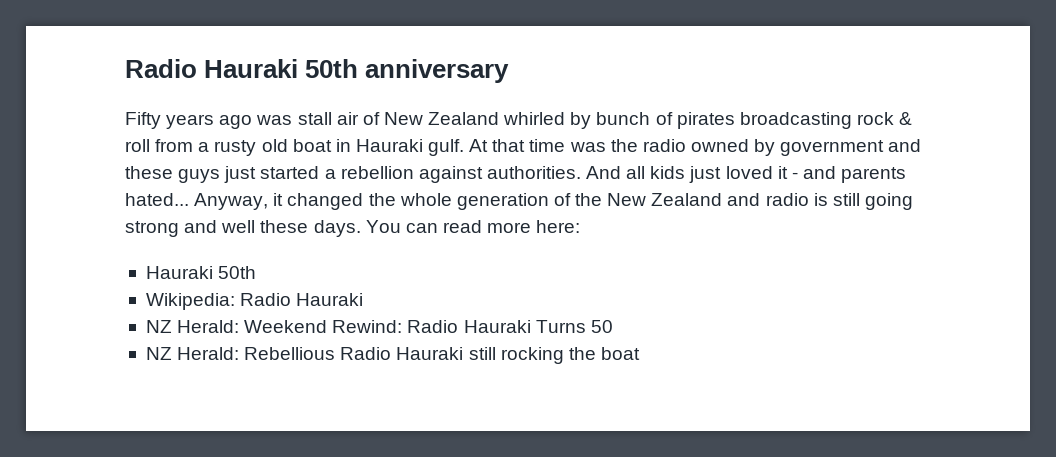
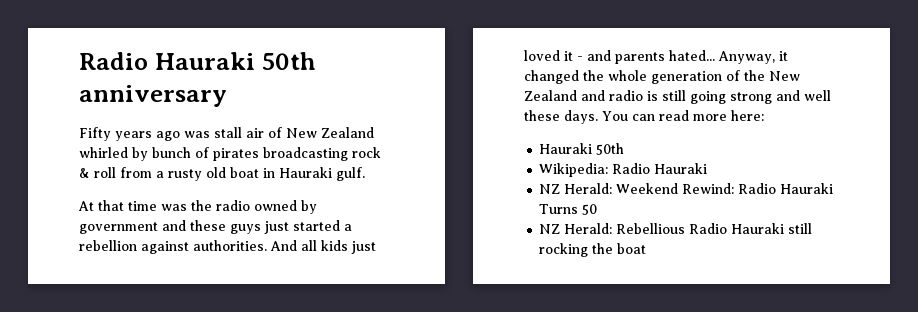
(465, 147) none -> (365, 174) //

